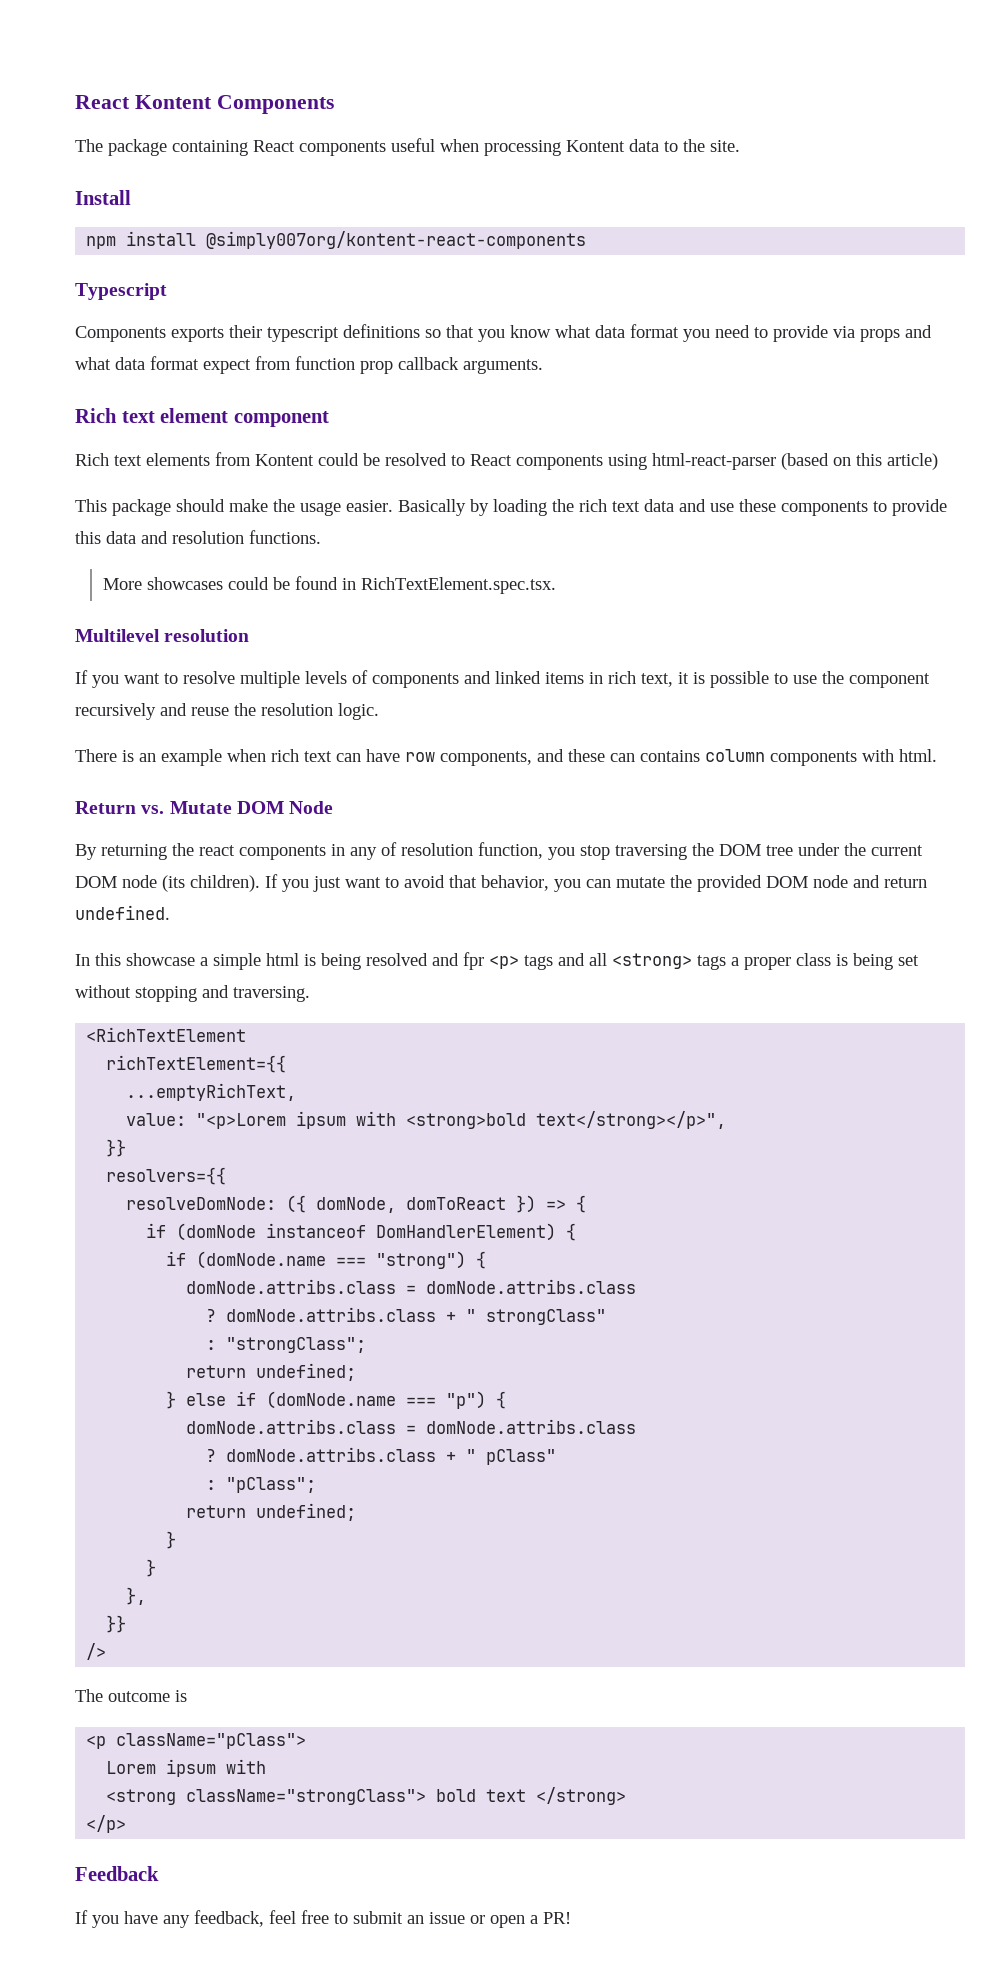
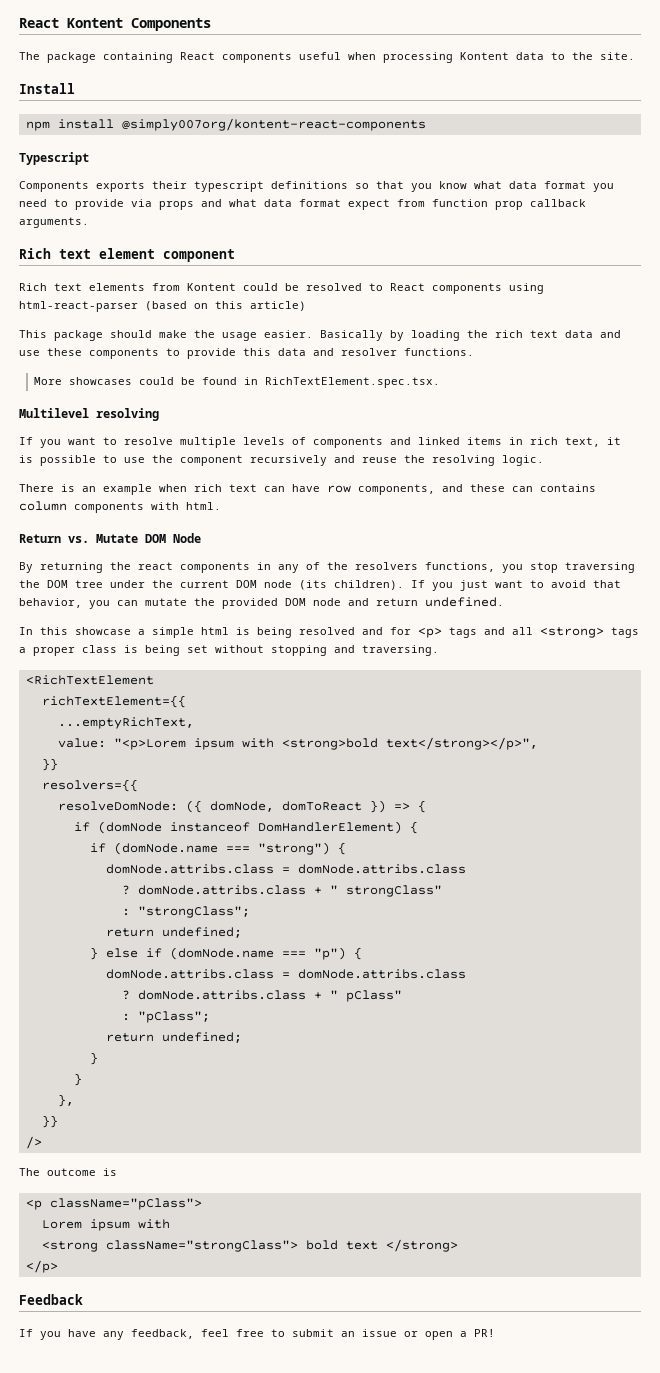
[172,531,244,544] resolution -> [341,348,397,356] resolver
[164,629,250,642] resolution -> [96,408,159,421] resolving
[261,703,333,716] resolution -> [432,455,495,466] resolving
[401,842,543,859] resolution function, -> [327,562,495,572] the resolvers functions,
[463,952,484,970] fpr -> [390,627,411,635] for

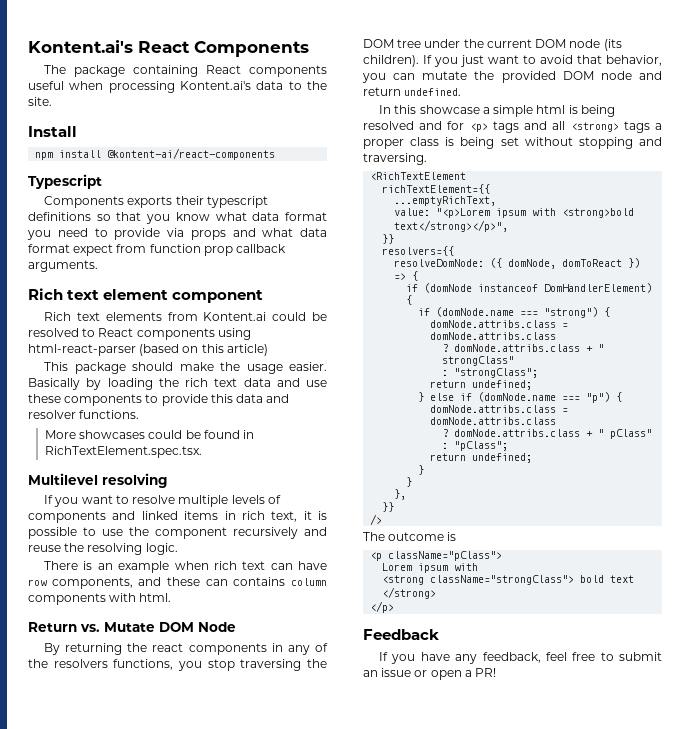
[19,18,123,28] React Kontent -> [28,40,190,53] Kontent.ai's React
[460,52,509,60] Kontent -> [180,81,252,90] Kontent.ai's
[121,118,426,131] @simply007org/kontent-react-components -> [107,148,276,160] @kontent-ai/react-components
[187,283,236,291] Kontent -> [203,312,267,321] Kontent.ai

